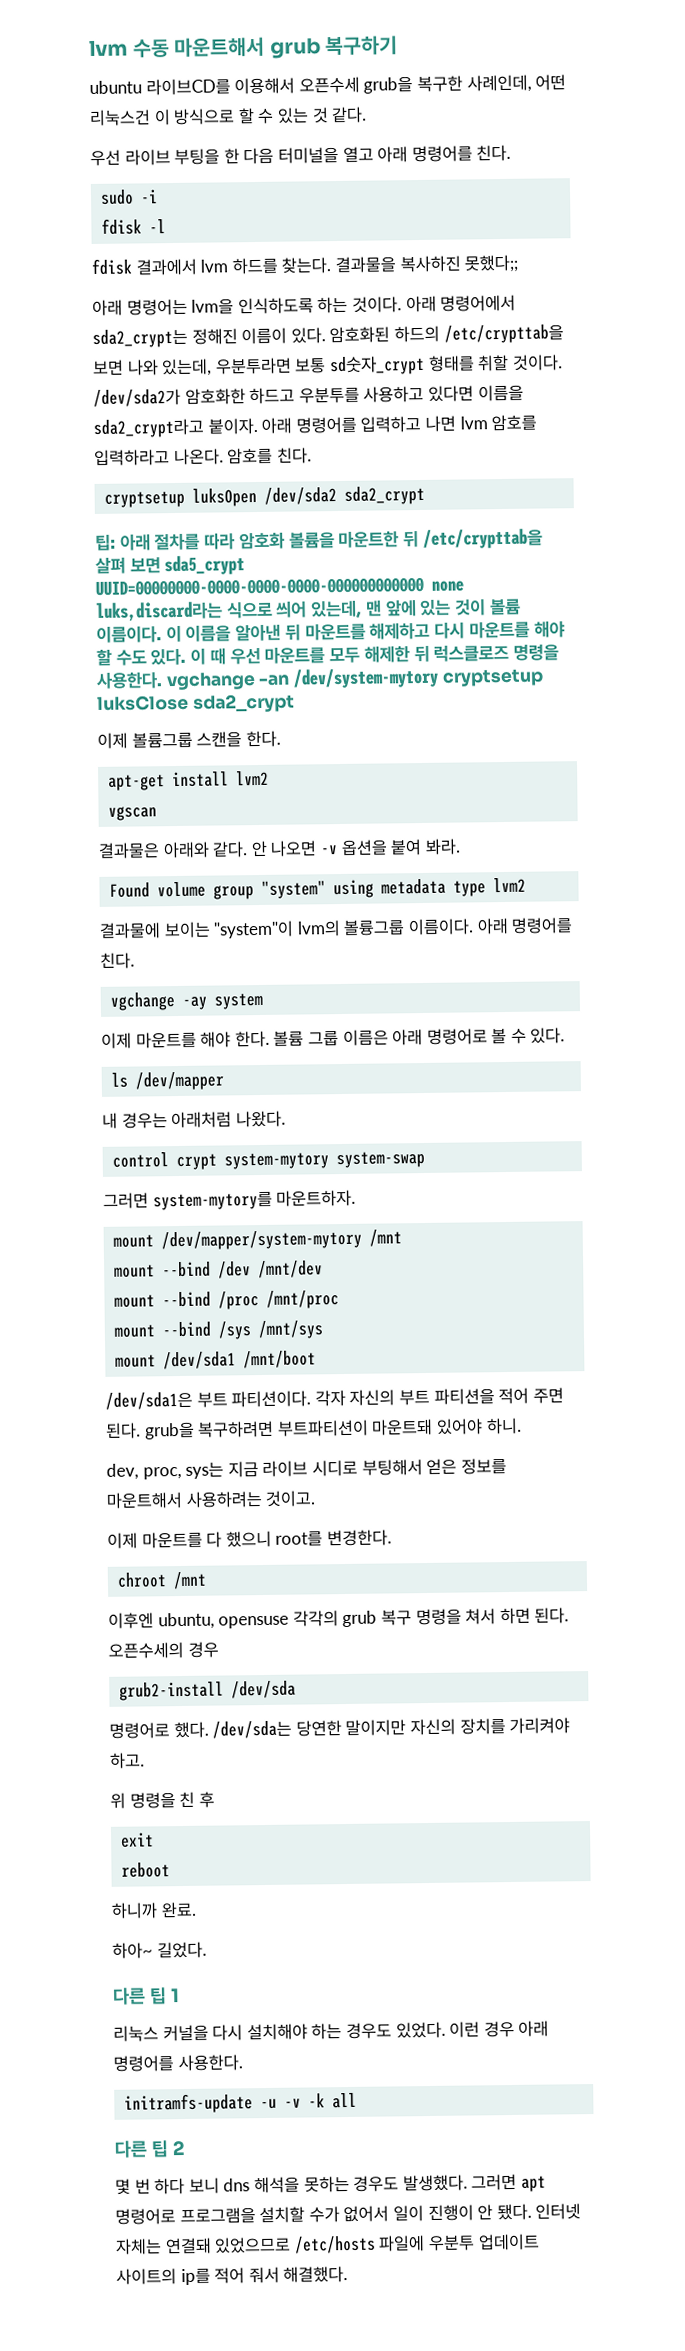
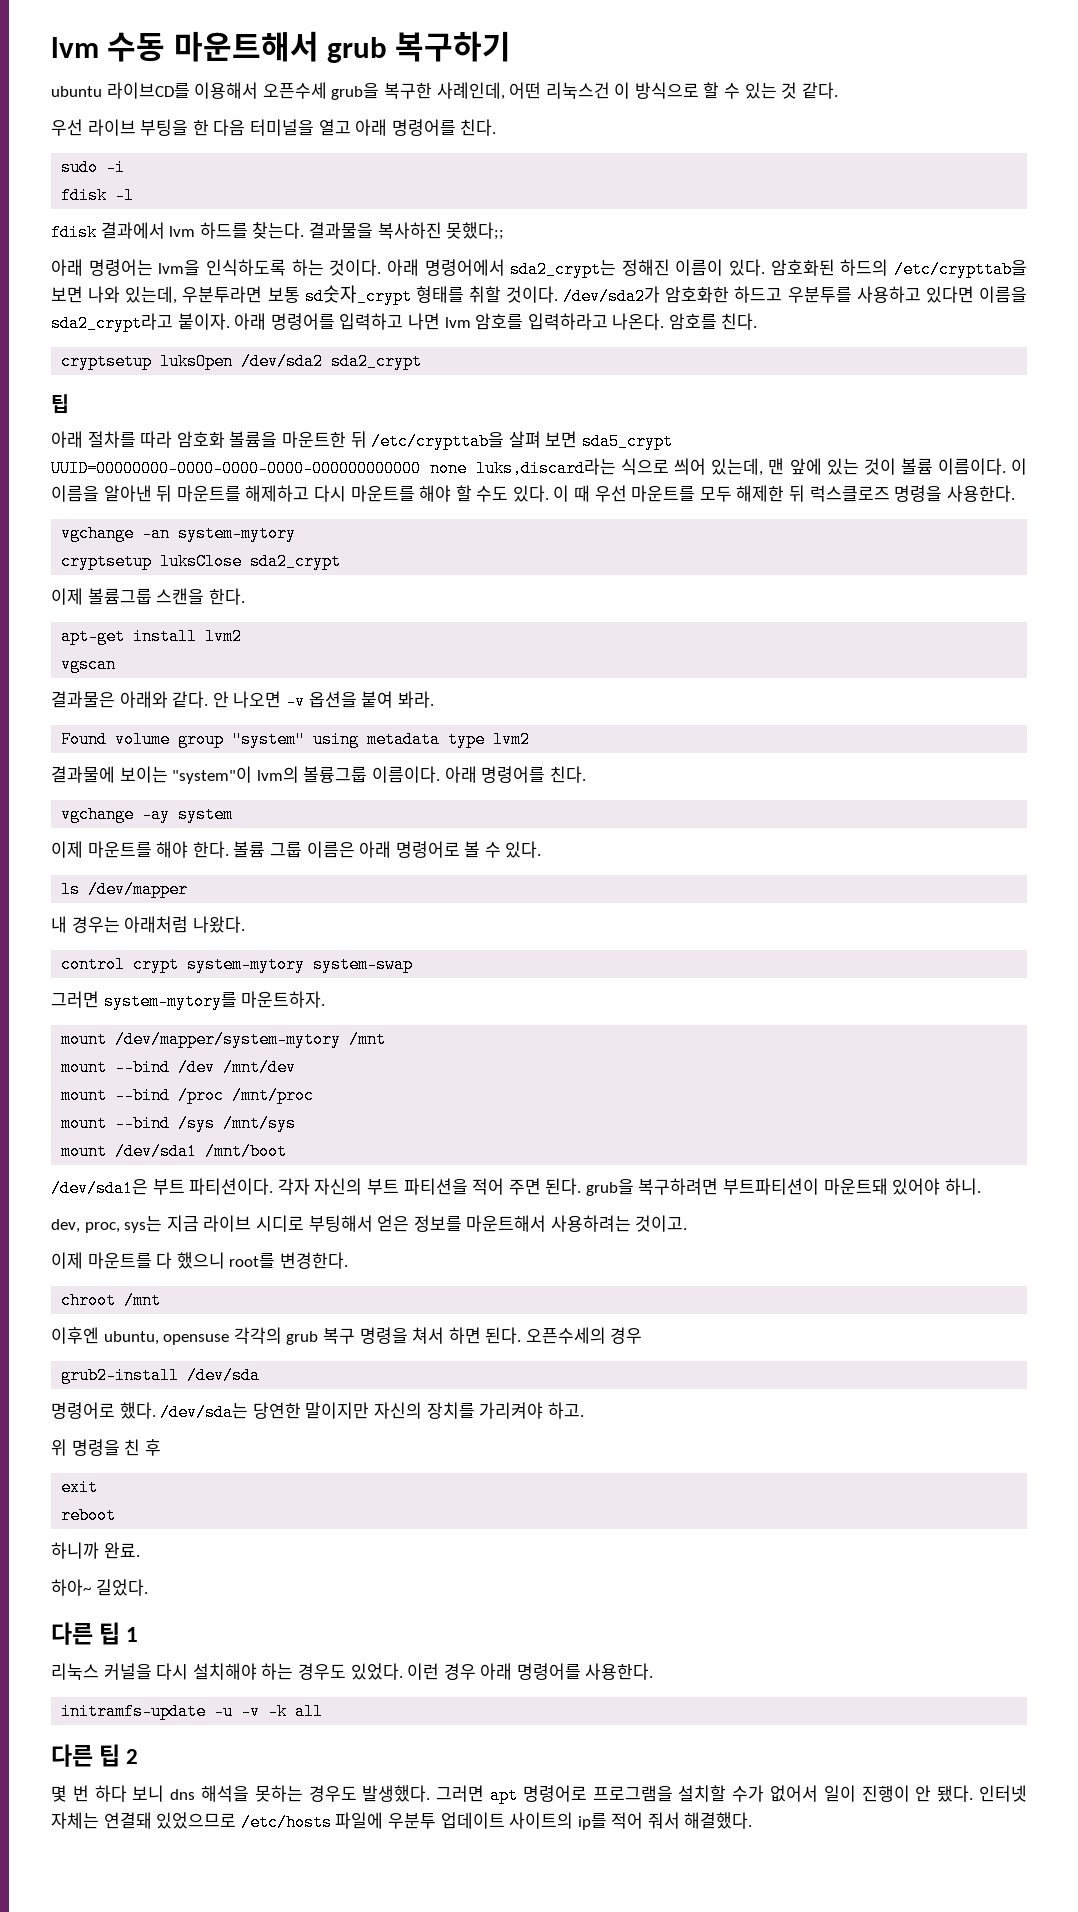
[95,534,116,551] 팁: -> [51,394,69,413] 팁 //
(163, 680) none -> (1015, 493) //
[293,667,440,689] /dev/system-mytory -> [178,525,297,542] system-mytory //

